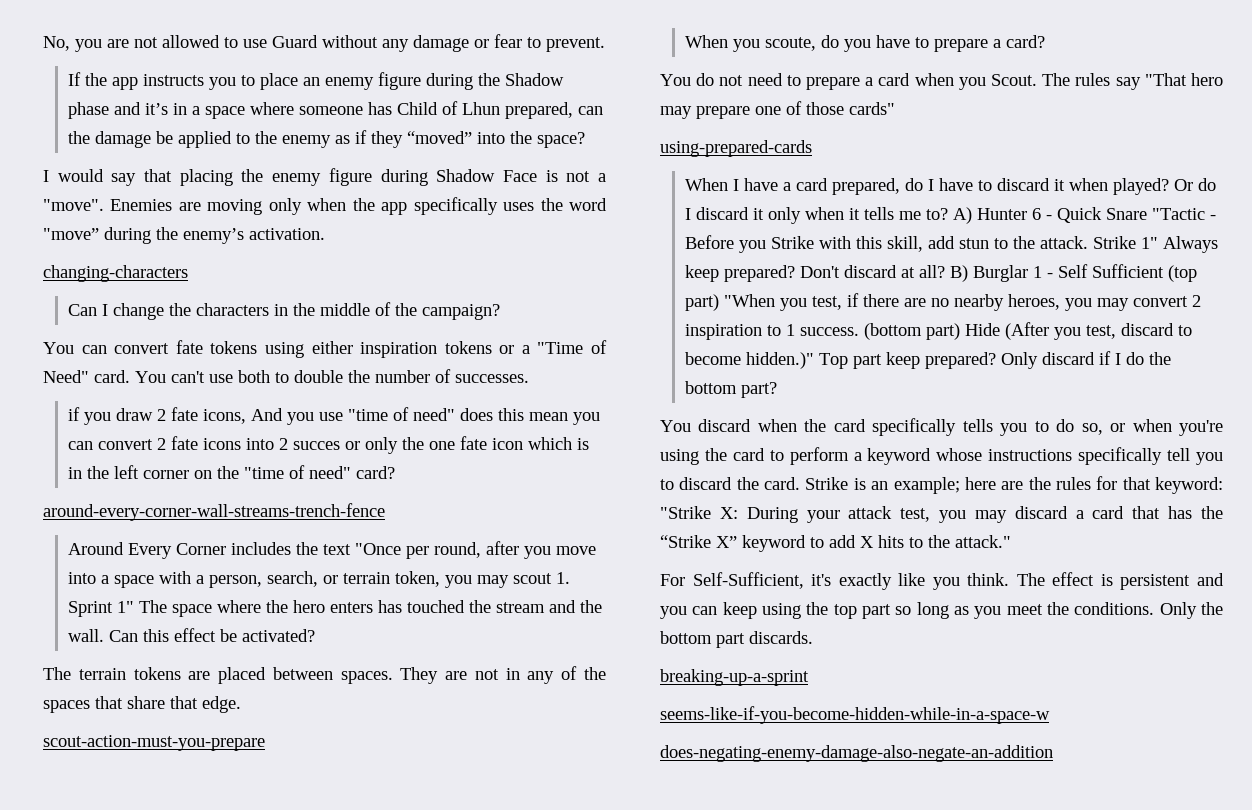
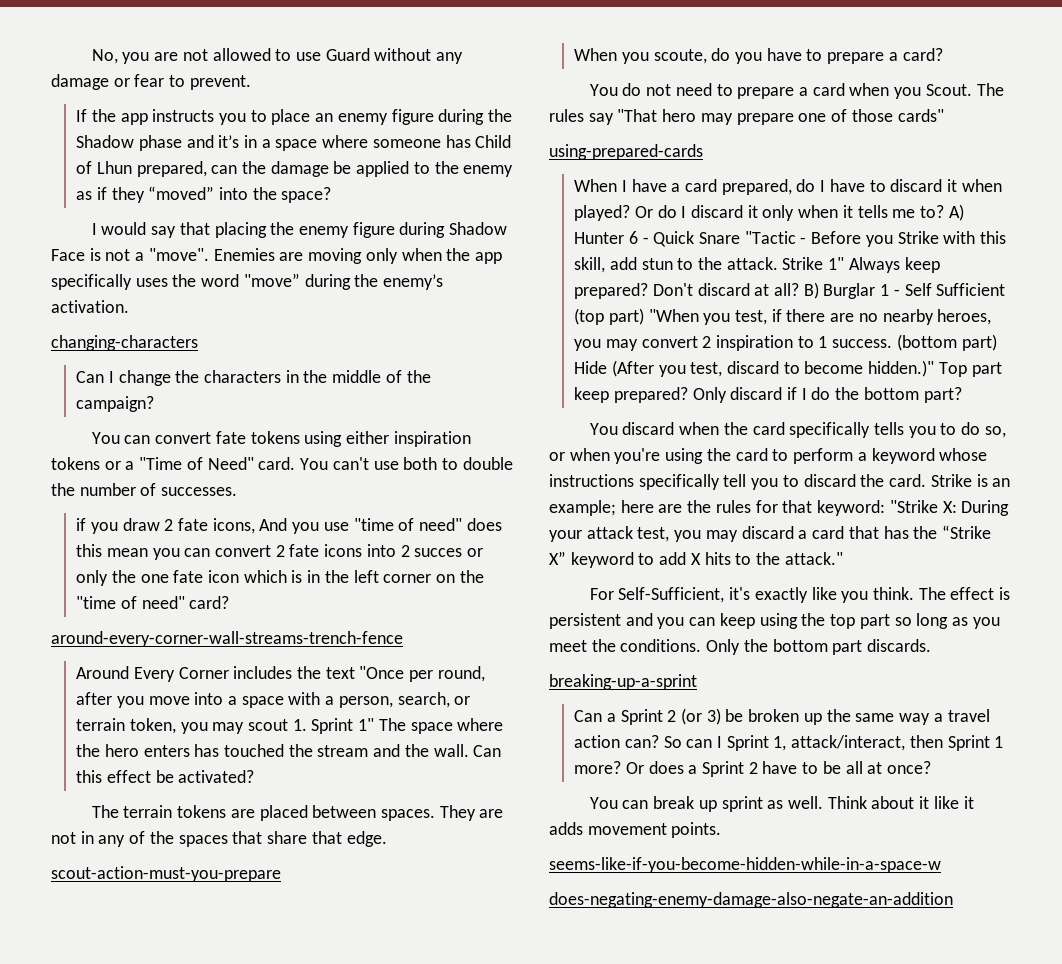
(809, 677) none -> [574,708,990,725] [574,735,1004,751] [574,761,932,777] [589,796,974,812] [549,822,722,838] // Can a Sprint 2 (or 3) be broken up the same way a travel action can? So can I Sprint 1, attack/interact, then Sprint 1 more? Or does a Sprint 2 have to be all at once? // You can break up sprint as well. Think about it like it adds movement points.

